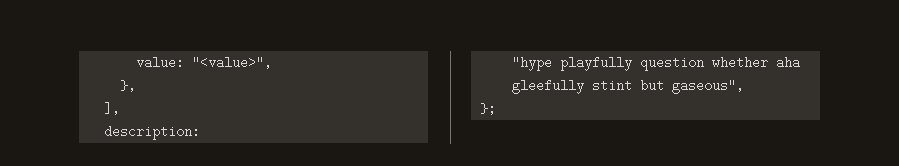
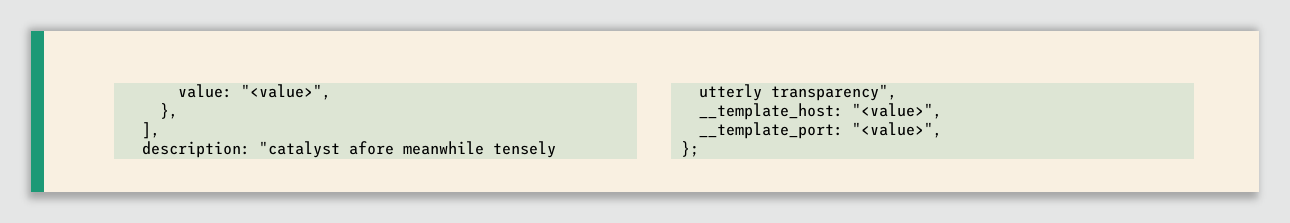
[511,56,800,71] [511,79,744,94] // "hype playfully question whether aha gleefully stint but gaseous", -> [259,141,557,158] [699,84,898,101] [699,103,943,120] [699,122,943,139] "catalyst afore meanwhile tensely utterly transparency", // __template_host: "<value>", // __template_port: "<value>",

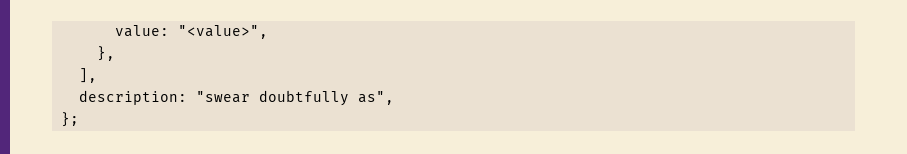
[259,141,557,158] [699,84,898,101] [699,103,943,120] [699,122,943,139] "catalyst afore meanwhile tensely utterly transparency", // __template_host: "<value>", // __template_port: "<value>", -> [195,90,394,106] "swear doubtfully as",

